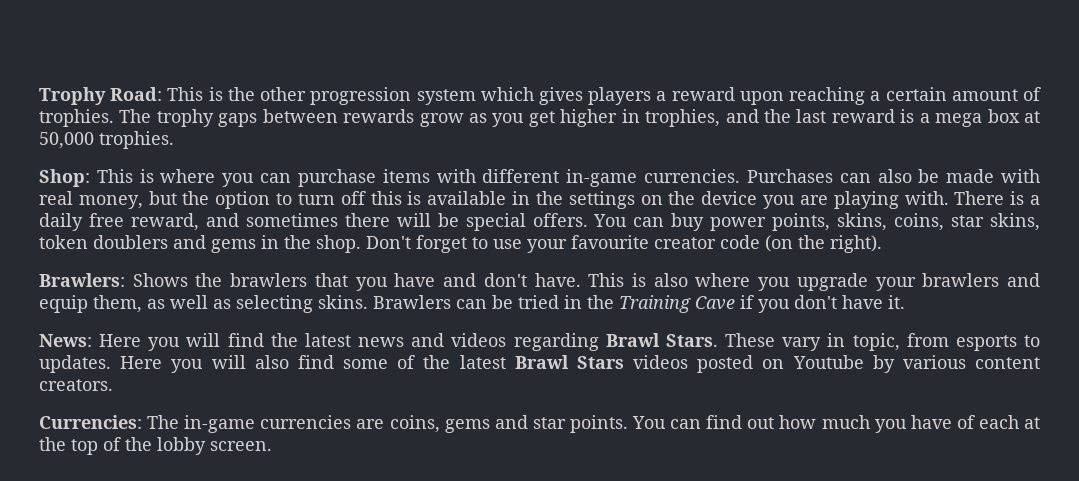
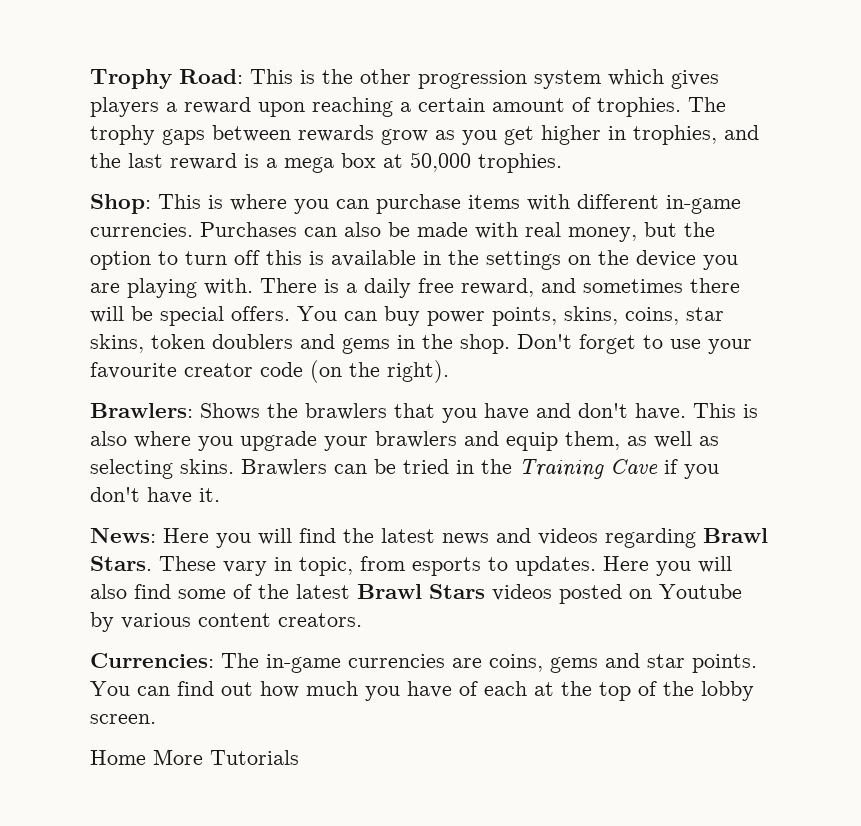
(272, 446) none -> [90,749,299,765] // Home More Tutorials

